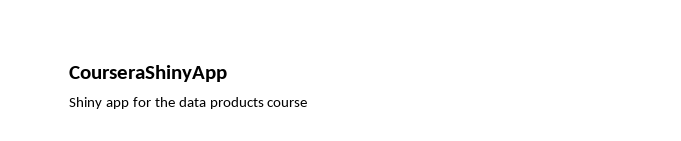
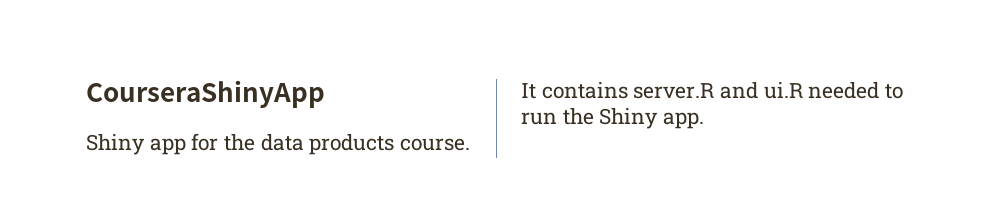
[267,100,308,107] course -> [400,138,471,151] [521,82,904,99] [521,108,705,129] course. It contains server.R and ui.R needed to run the Shiny app.

